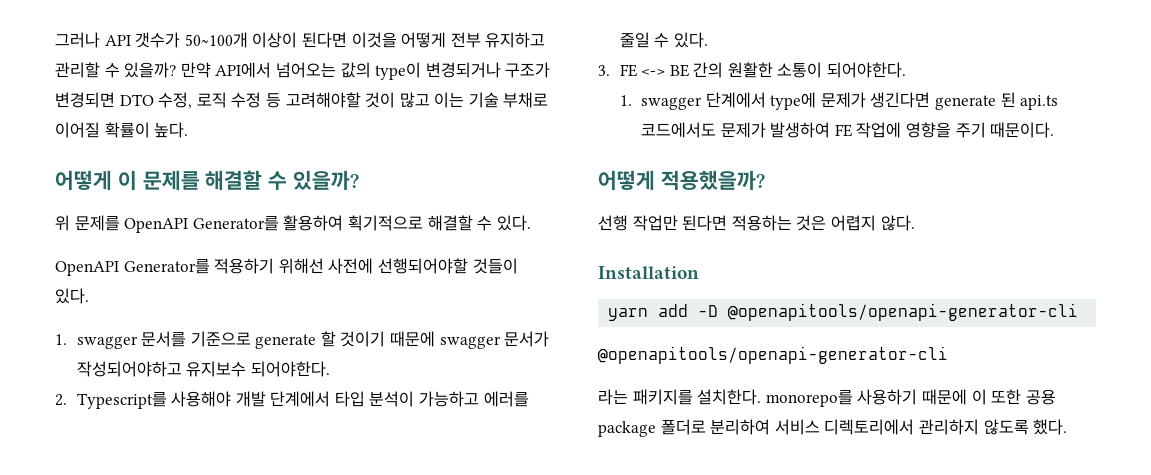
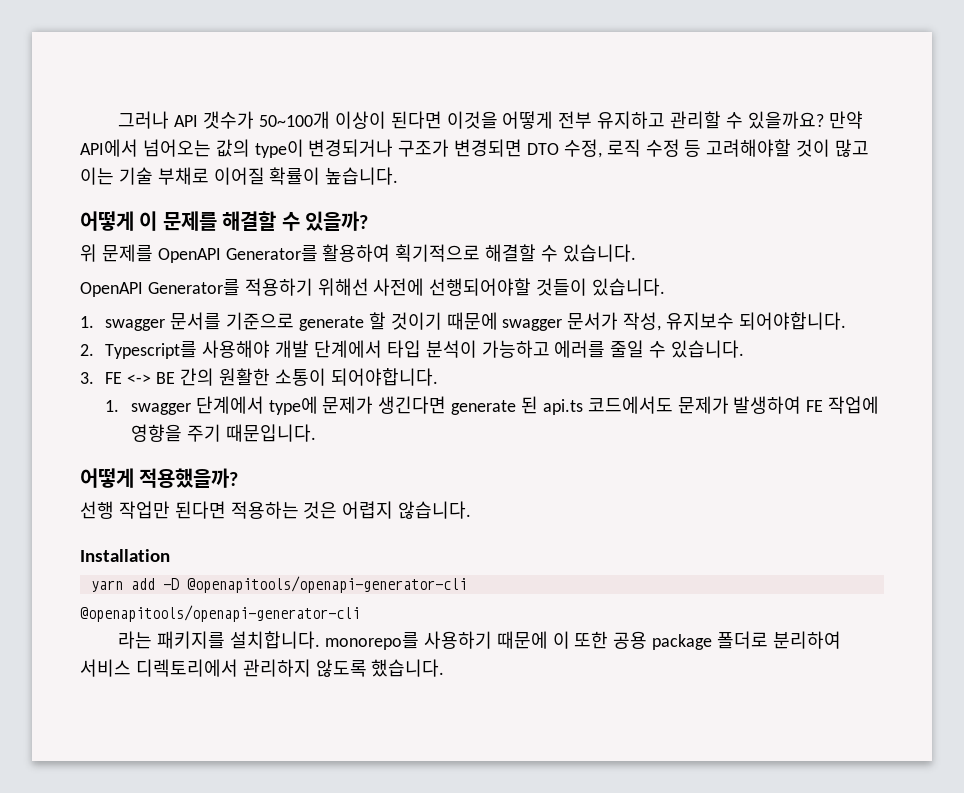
[124,62,177,78] 있을까? -> [747,111,824,129] 있을까요?
[154,122,189,138] 높다. -> [325,167,399,185] 높습니다.
[496,215,531,231] 있다. -> [562,244,636,262] 있습니다.
[55,288,89,304] 있다. -> [592,278,666,296] 있습니다.
[76,361,330,377] 작성되어야하고 유지보수 되어야한다. -> [623,312,846,331] 작성, 유지보수 되어야합니다.
[673,32,708,48] 있다. -> [671,340,745,358] 있습니다.
[827,62,907,78] 되어야한다. -> [330,368,438,386] 되어야합니다.
[990,122,1055,138] 때문이다. -> [225,424,316,442] 때문입니다.
[880,215,915,231] 않다. -> [398,501,472,519] 않습니다.
[697,389,762,405] 설치한다. -> [230,631,321,649] 설치합니다.
[1033,419,1068,435] 했다. -> [371,659,445,677] 했습니다.

